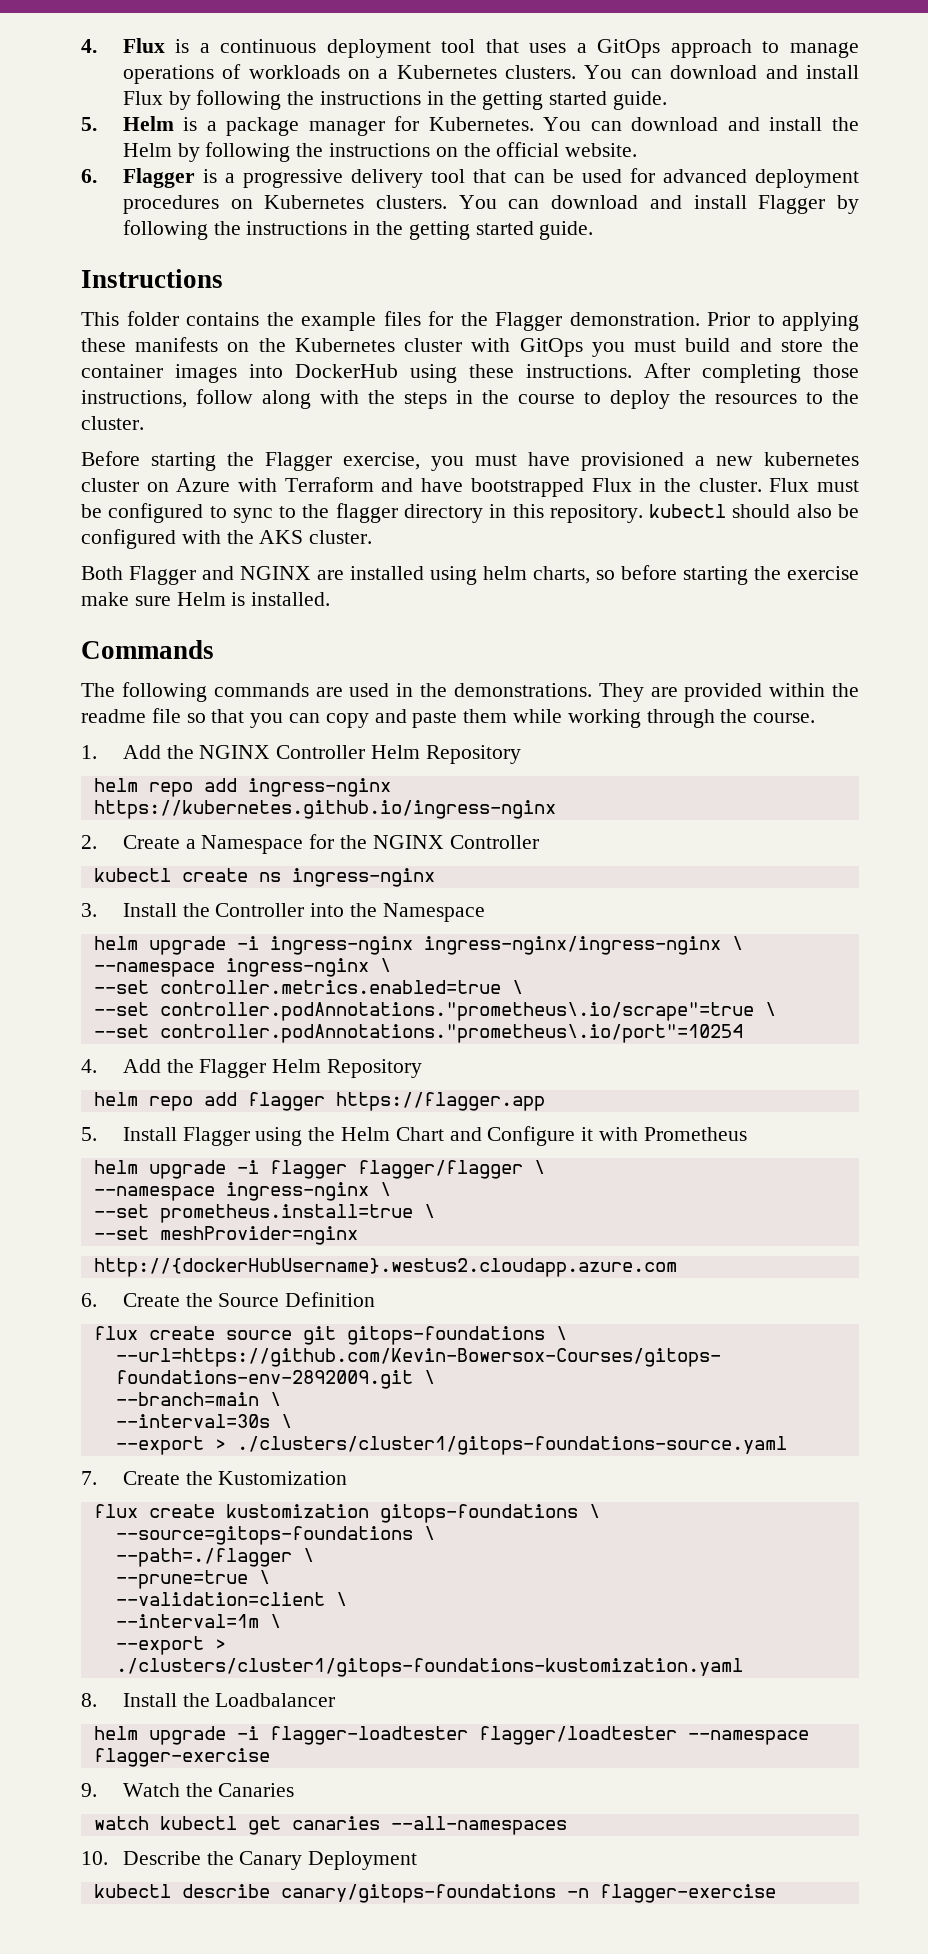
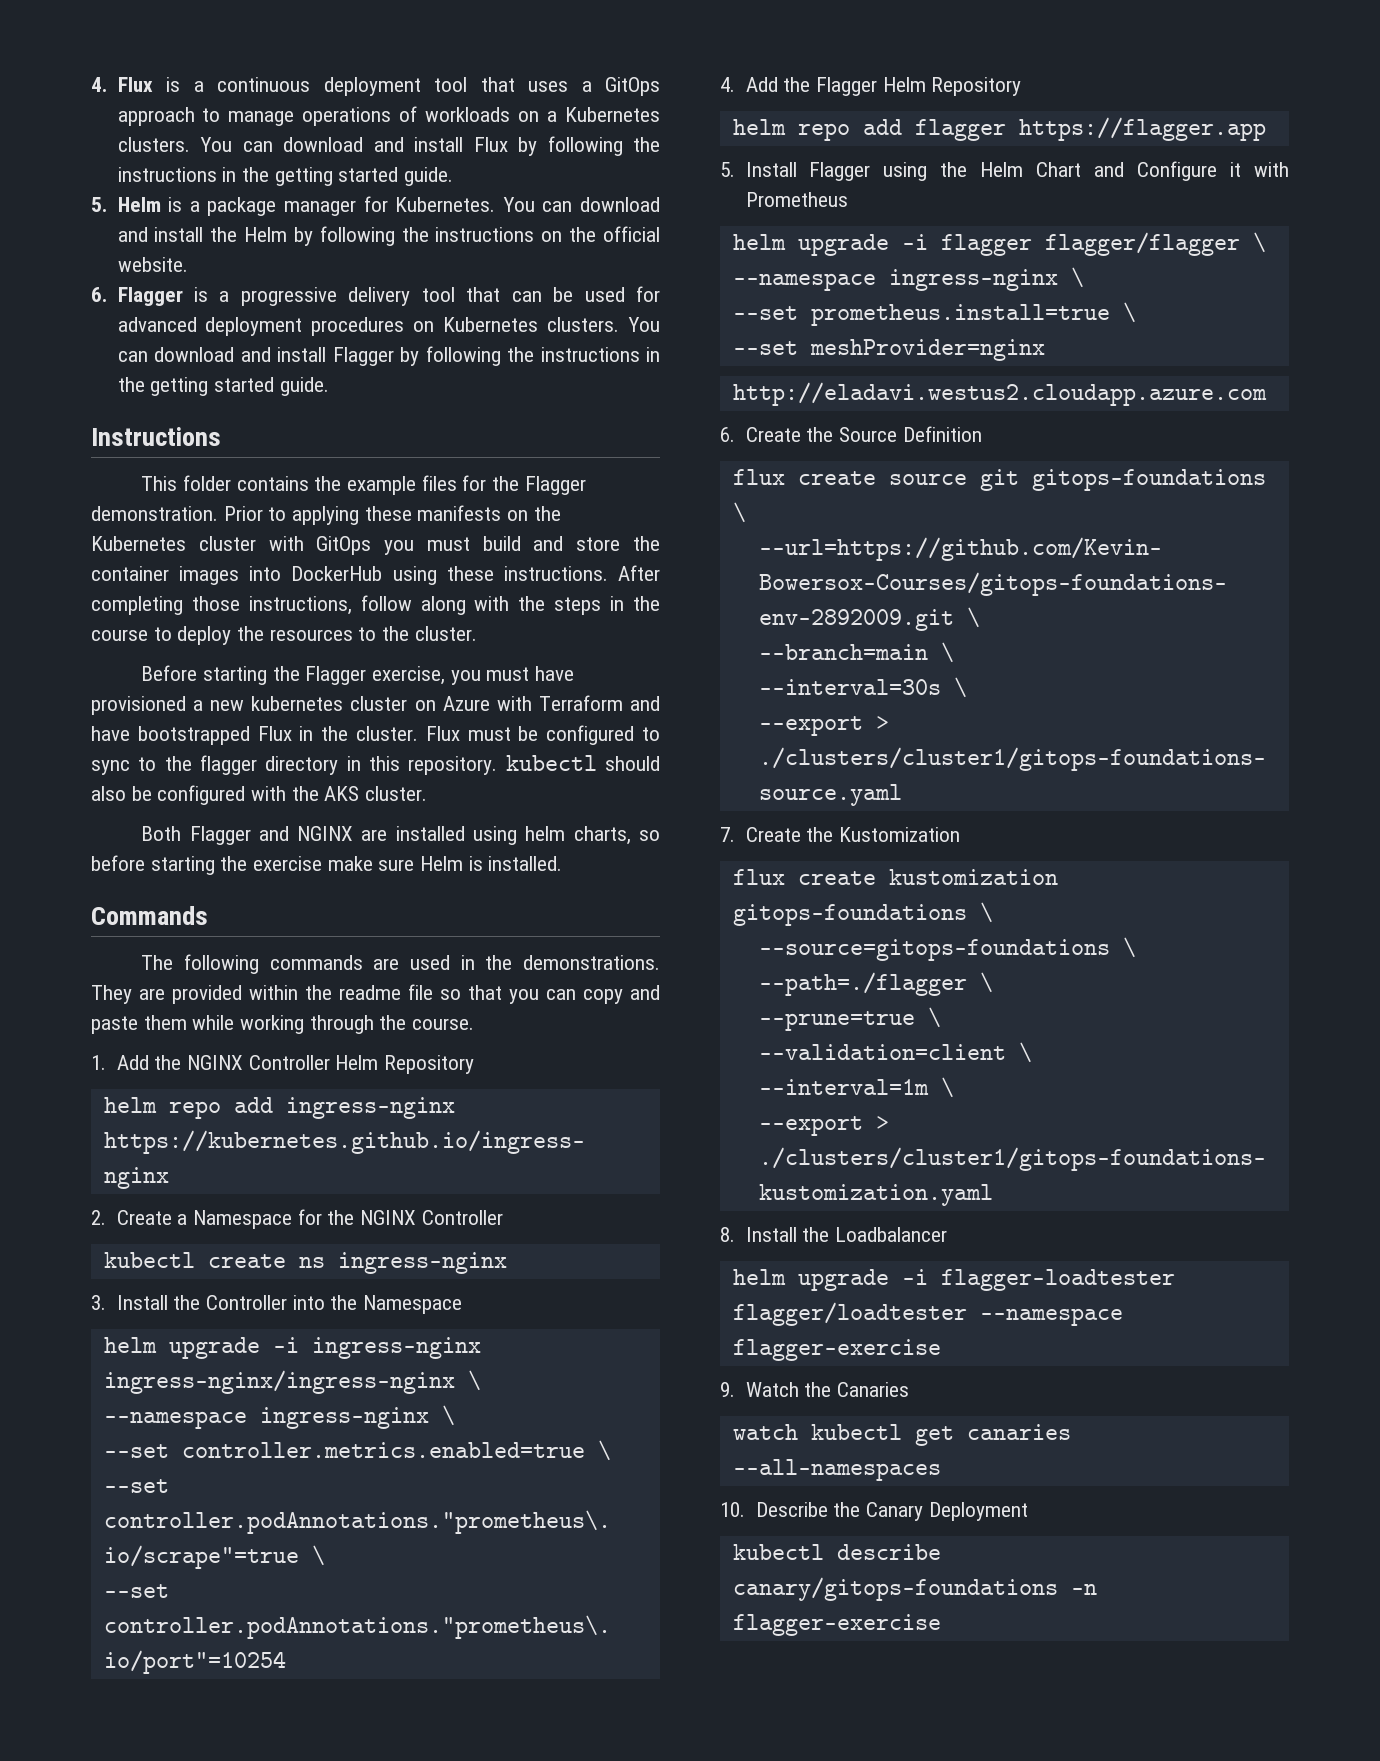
[93,1258,677,1277] http://{dockerHubUsername}.westus2.cloudapp.azure.com -> [732,382,1267,406] http://eladavi.westus2.cloudapp.azure.com

